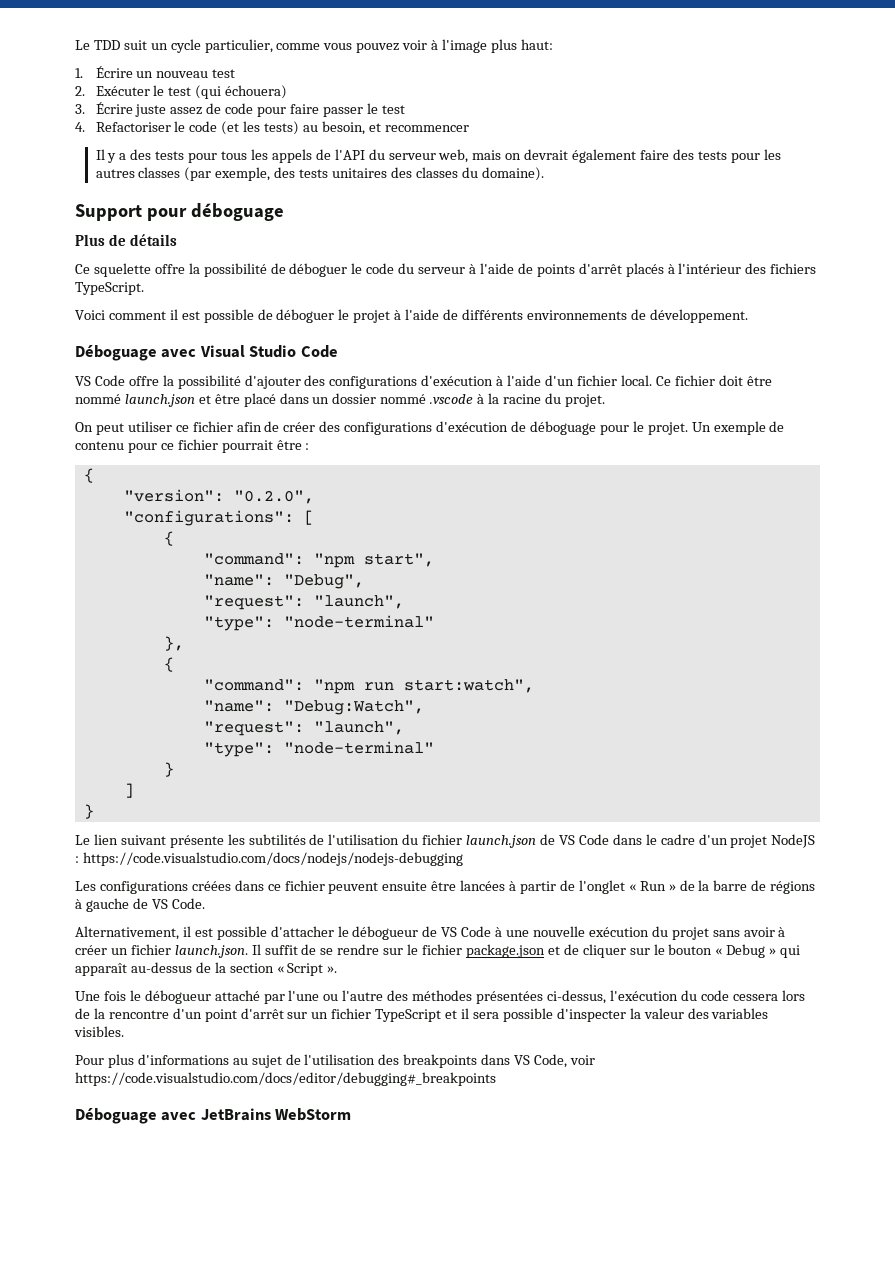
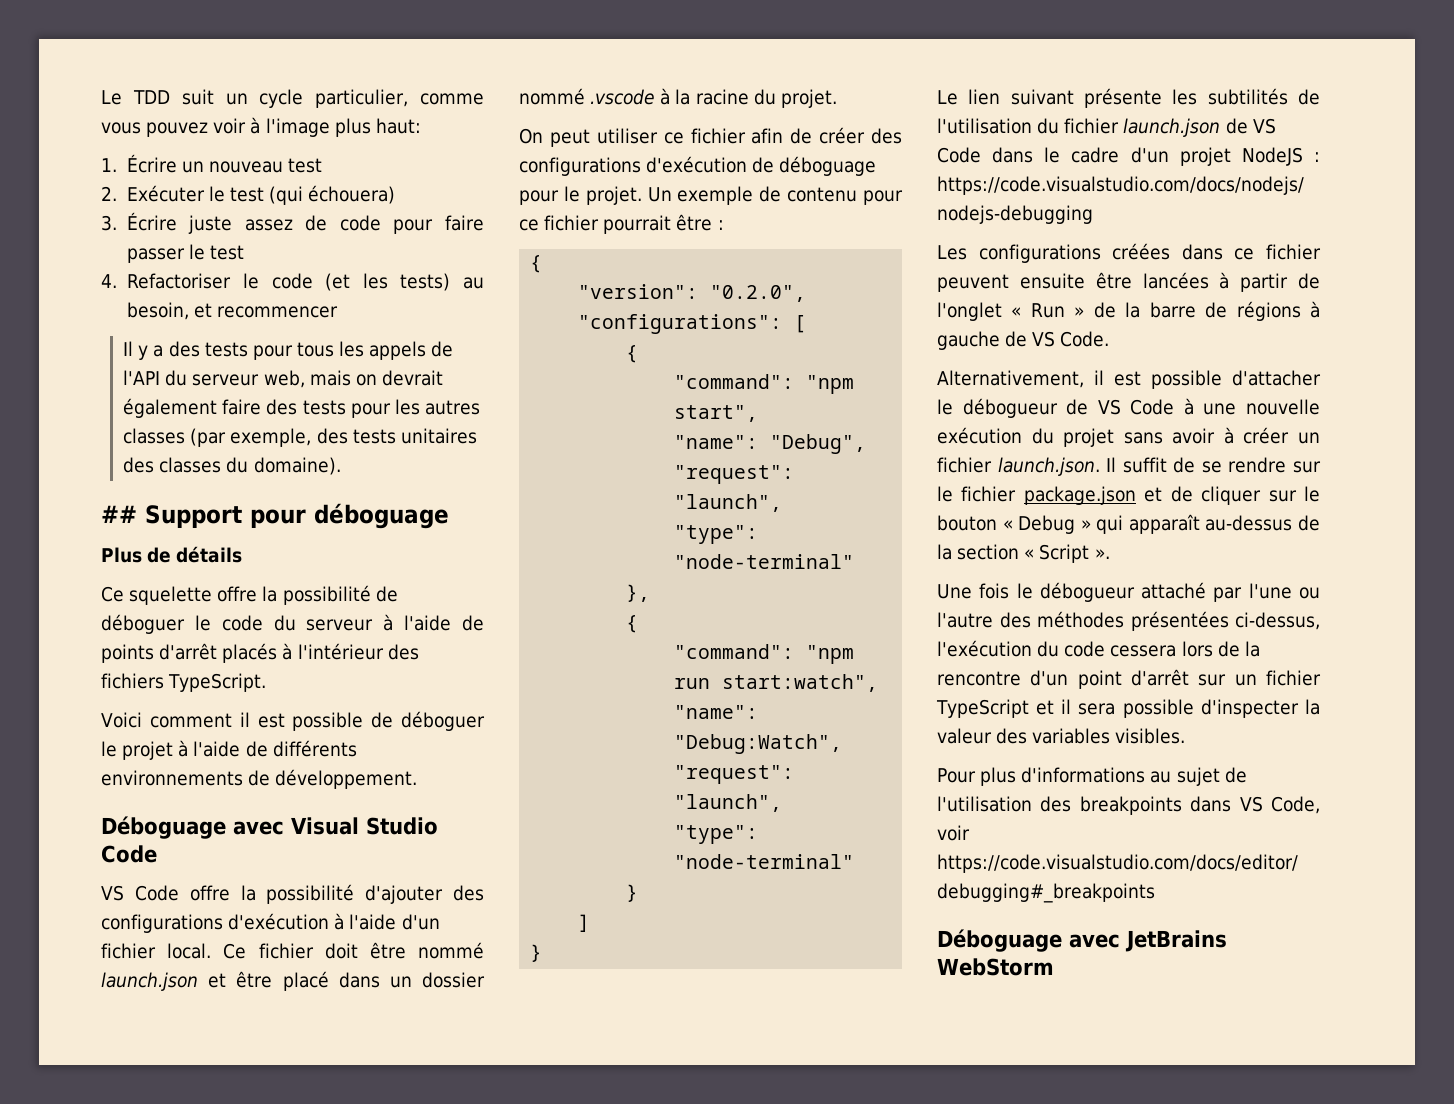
(544, 174) none -> [101,505,137,523] ##

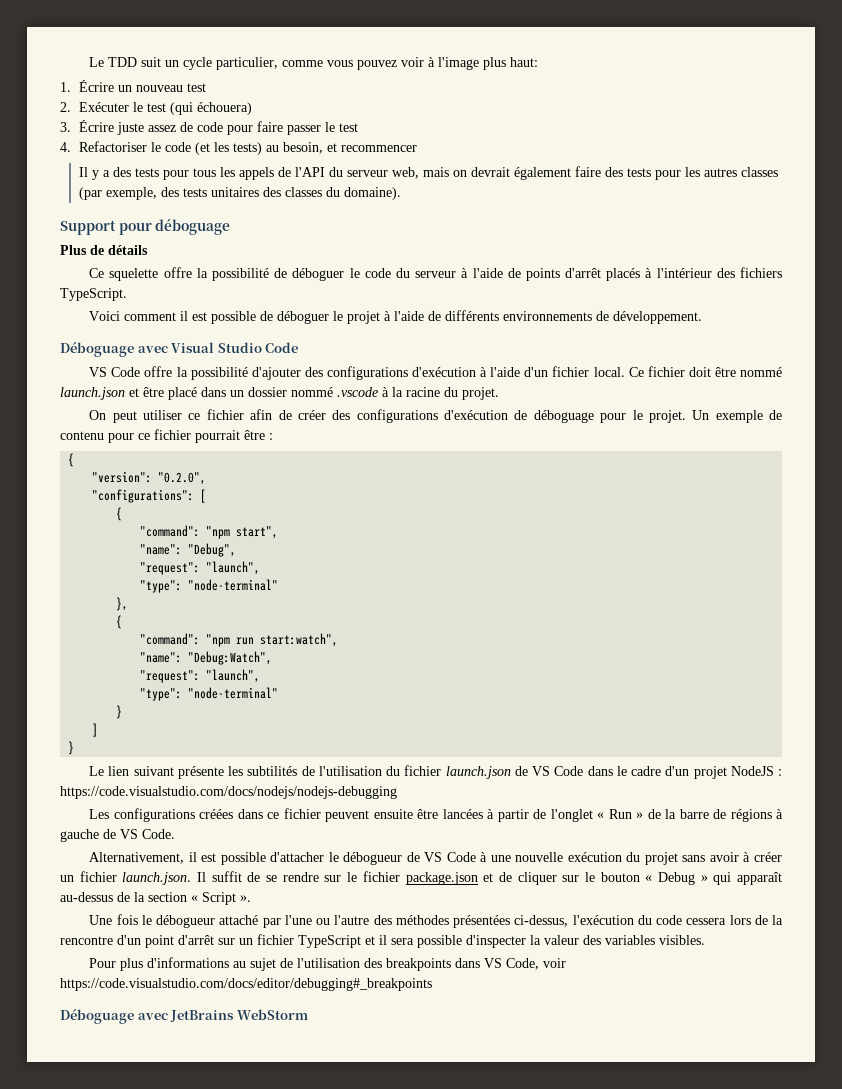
[101,505,137,523] ## -> (402, 193) none

